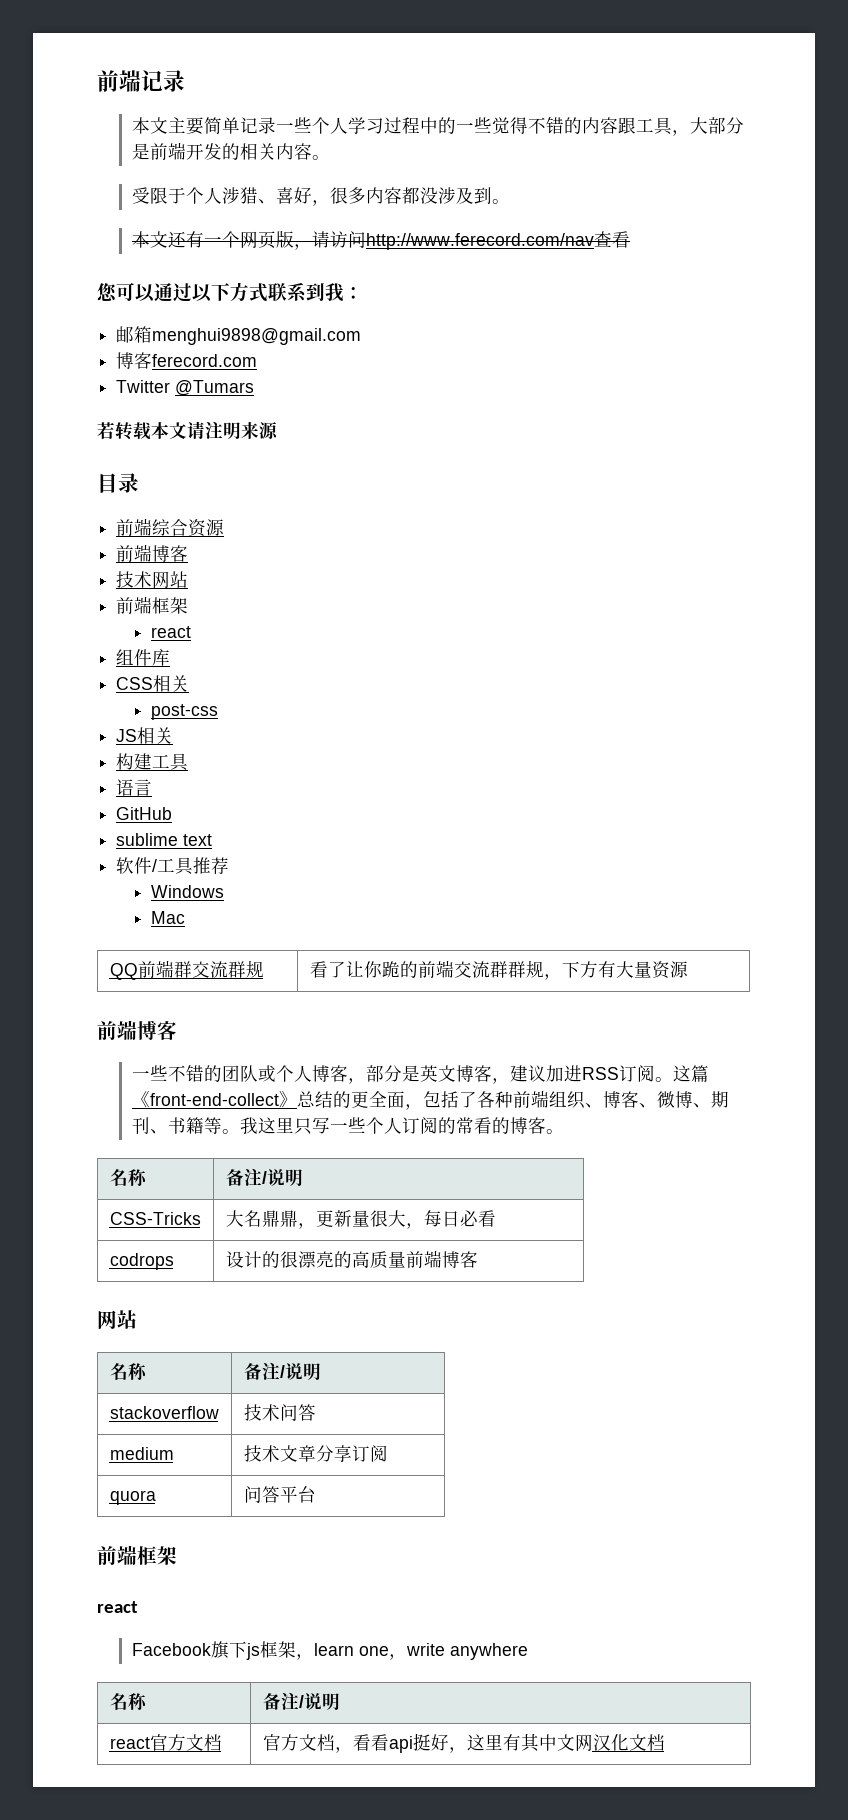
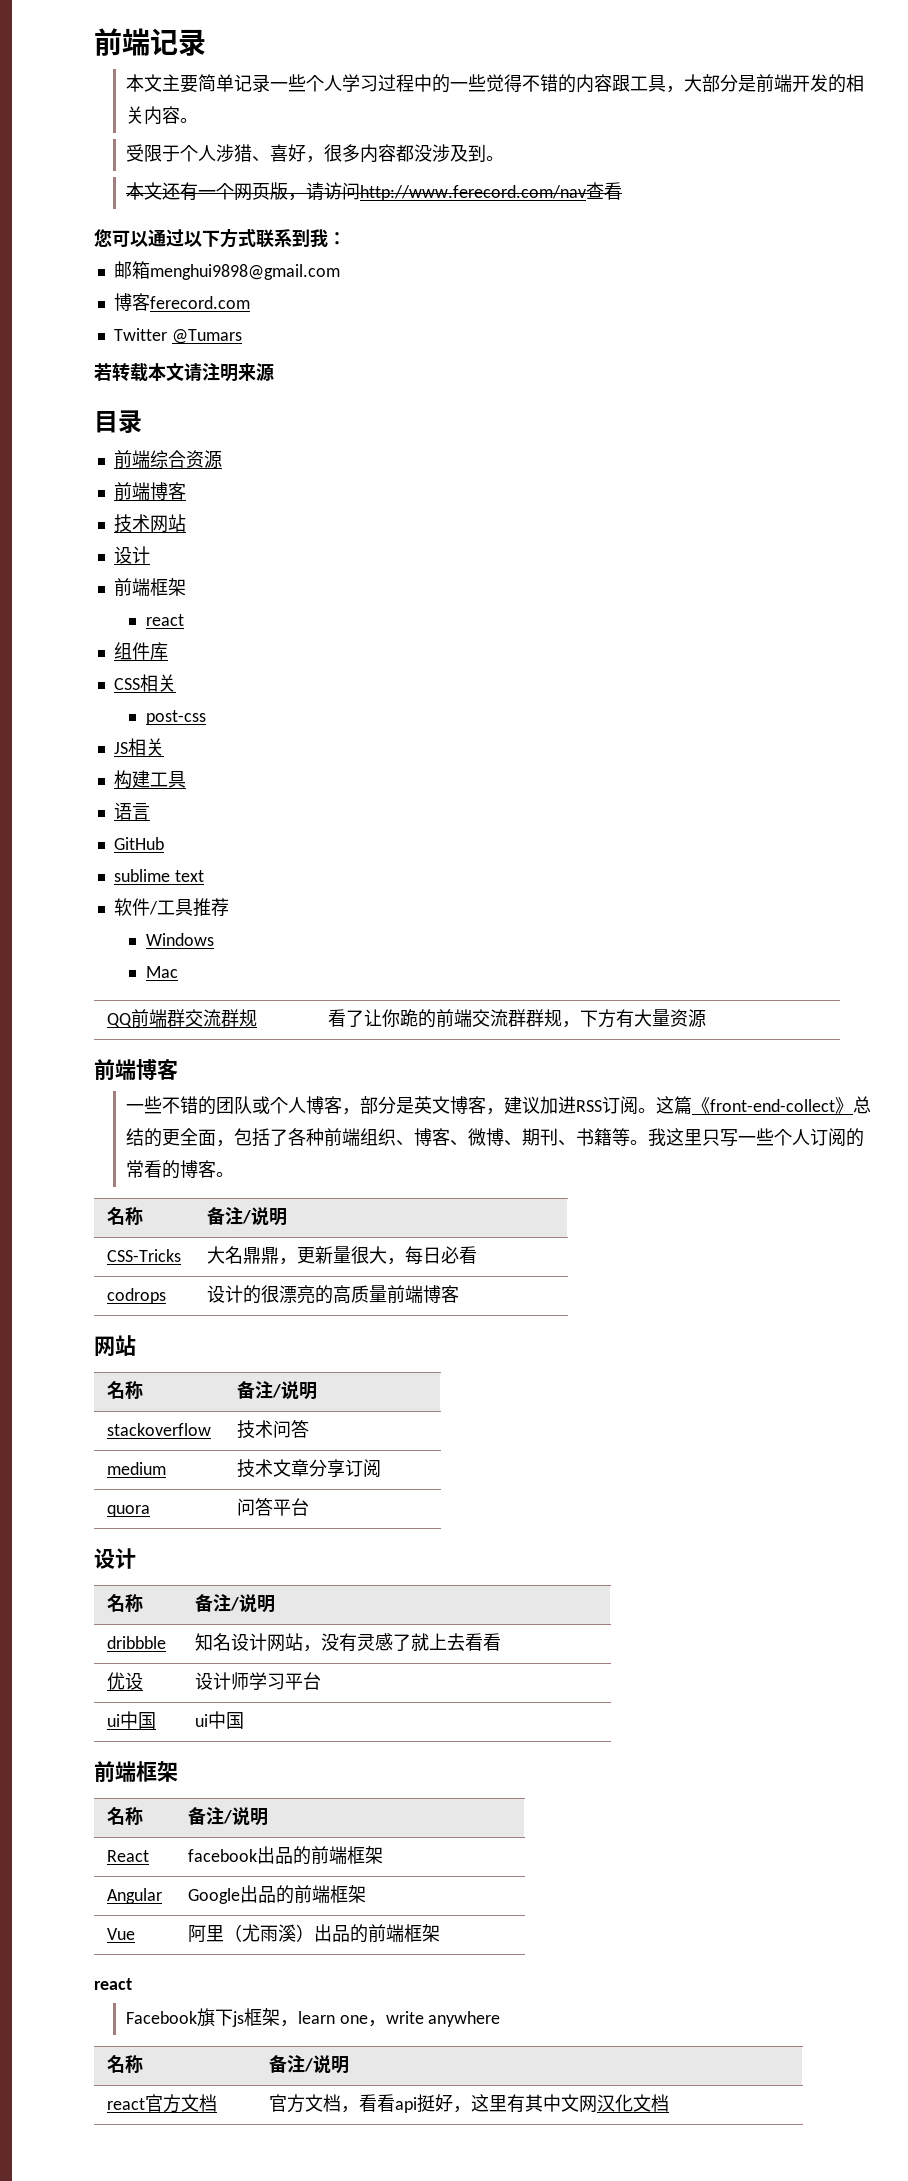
(189, 579) none -> [113,546,150,564] // 设计
(316, 1494) none -> [94,1548,136,1569] [106,1594,143,1613] [194,1594,275,1613] [106,1636,166,1649] [194,1633,501,1652] [106,1672,143,1690] [194,1672,321,1690] [106,1711,156,1729] [194,1711,244,1729] [94,1761,178,1783] [106,1807,143,1826] [187,1807,268,1826] [106,1850,149,1862] [187,1846,383,1865] [106,1888,162,1904] [187,1885,366,1904] [106,1928,135,1940] [187,1924,368,1943] 设计 // 名称 | 备注/说明 // dribbble | 知名设计网站，没有灵感了就上去看看 // 优设 | 设计师学习平台 // ui中国 | ui中国 // 前端框架 // 名称 | 备注/说明 // React | facebook出品的前端框架 // Angular | Google出品的前端框架 // Vue | 阿里（尤雨溪）出品的

